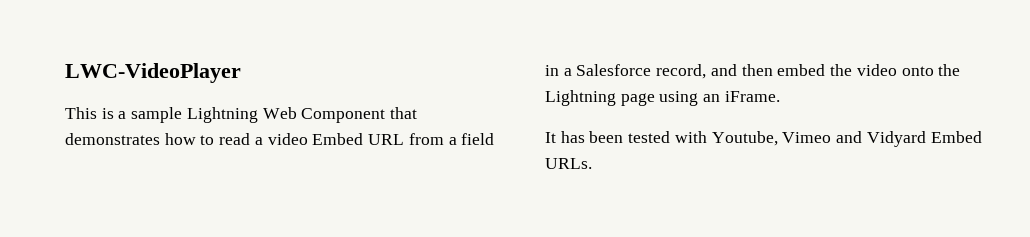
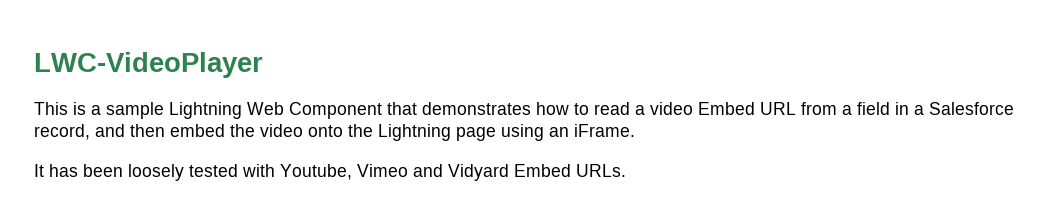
(624, 137) none -> [128,164,184,181] loosely

